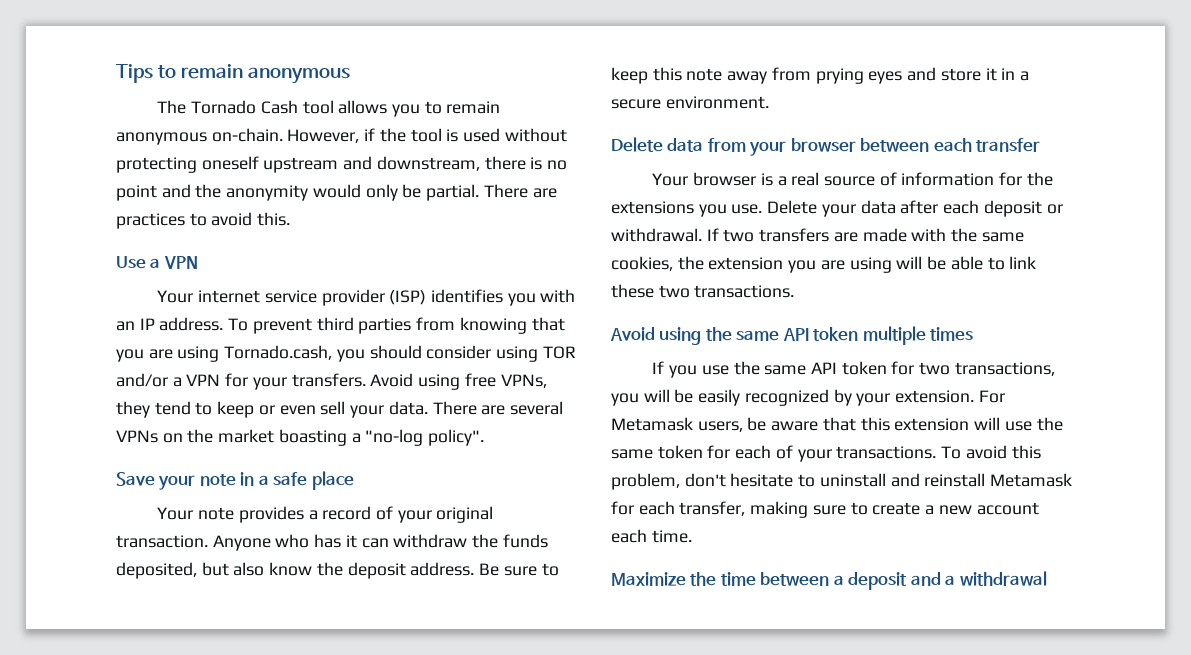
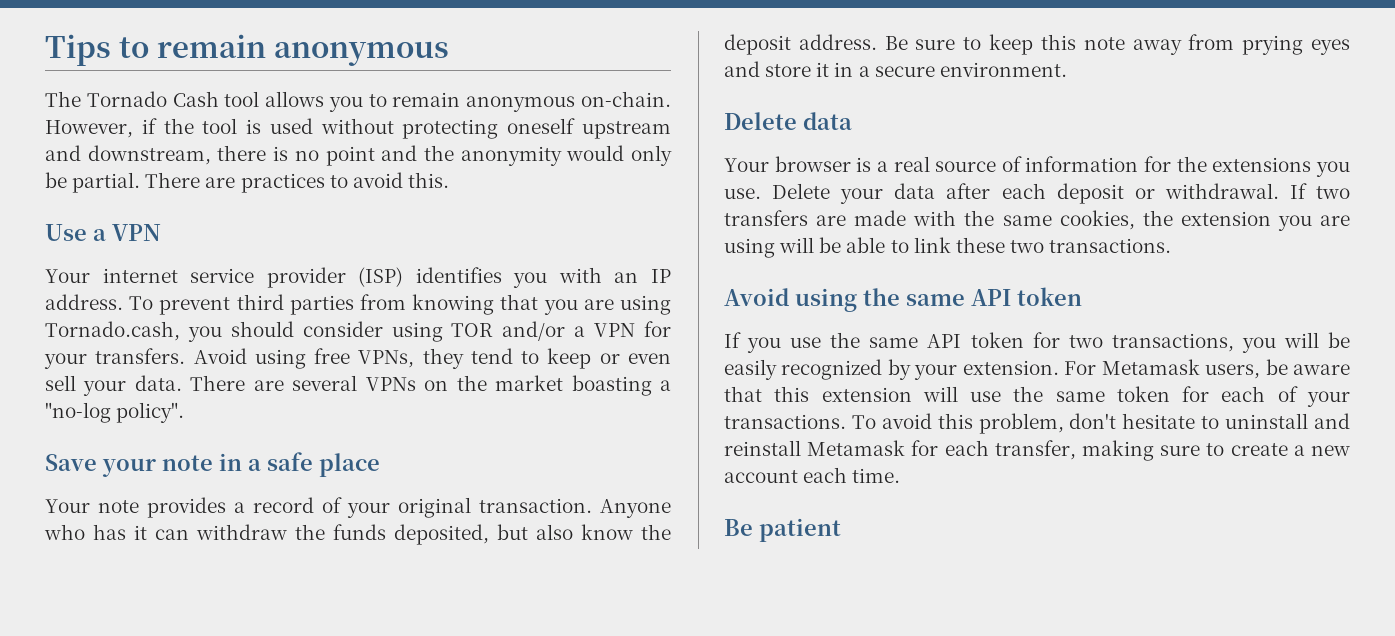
[707,138,1041,156] from your browser between each transfer -> (852, 121) none
[862,326,974,345] multiple times -> (1082, 296) none
[611,571,1047,590] Maximize the time between a deposit and a withdrawal -> [724,518,841,542] Be patient

